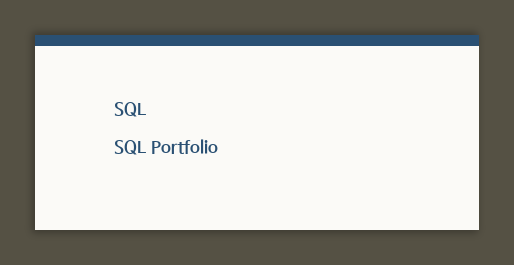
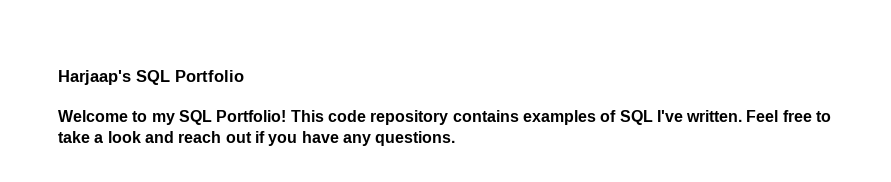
[114,102,146,117] SQL // -> [58,70,131,85] Harjaap's
(218, 146) none -> [58,110,832,125] [58,131,456,146] // Welcome to my SQL Portfolio! This code repository contains examples of SQL I've written. Feel free to take a look and reach out if you have any questions.

